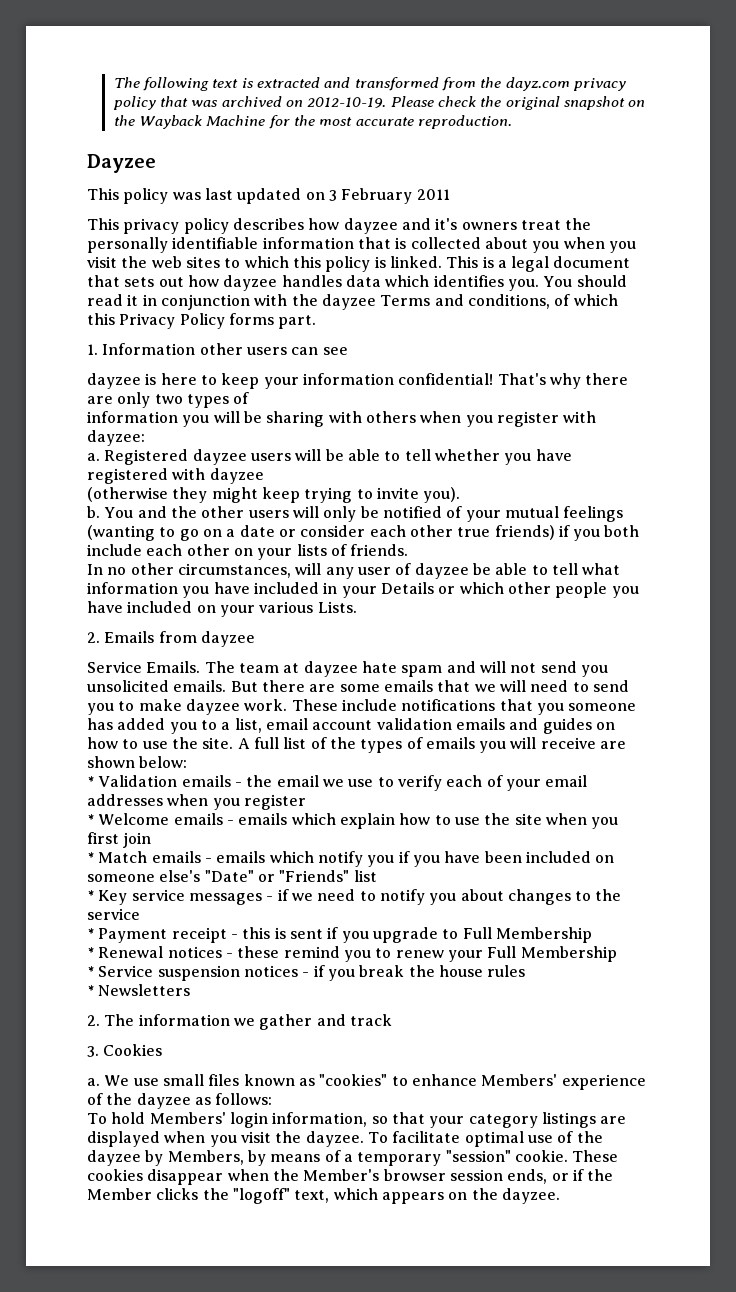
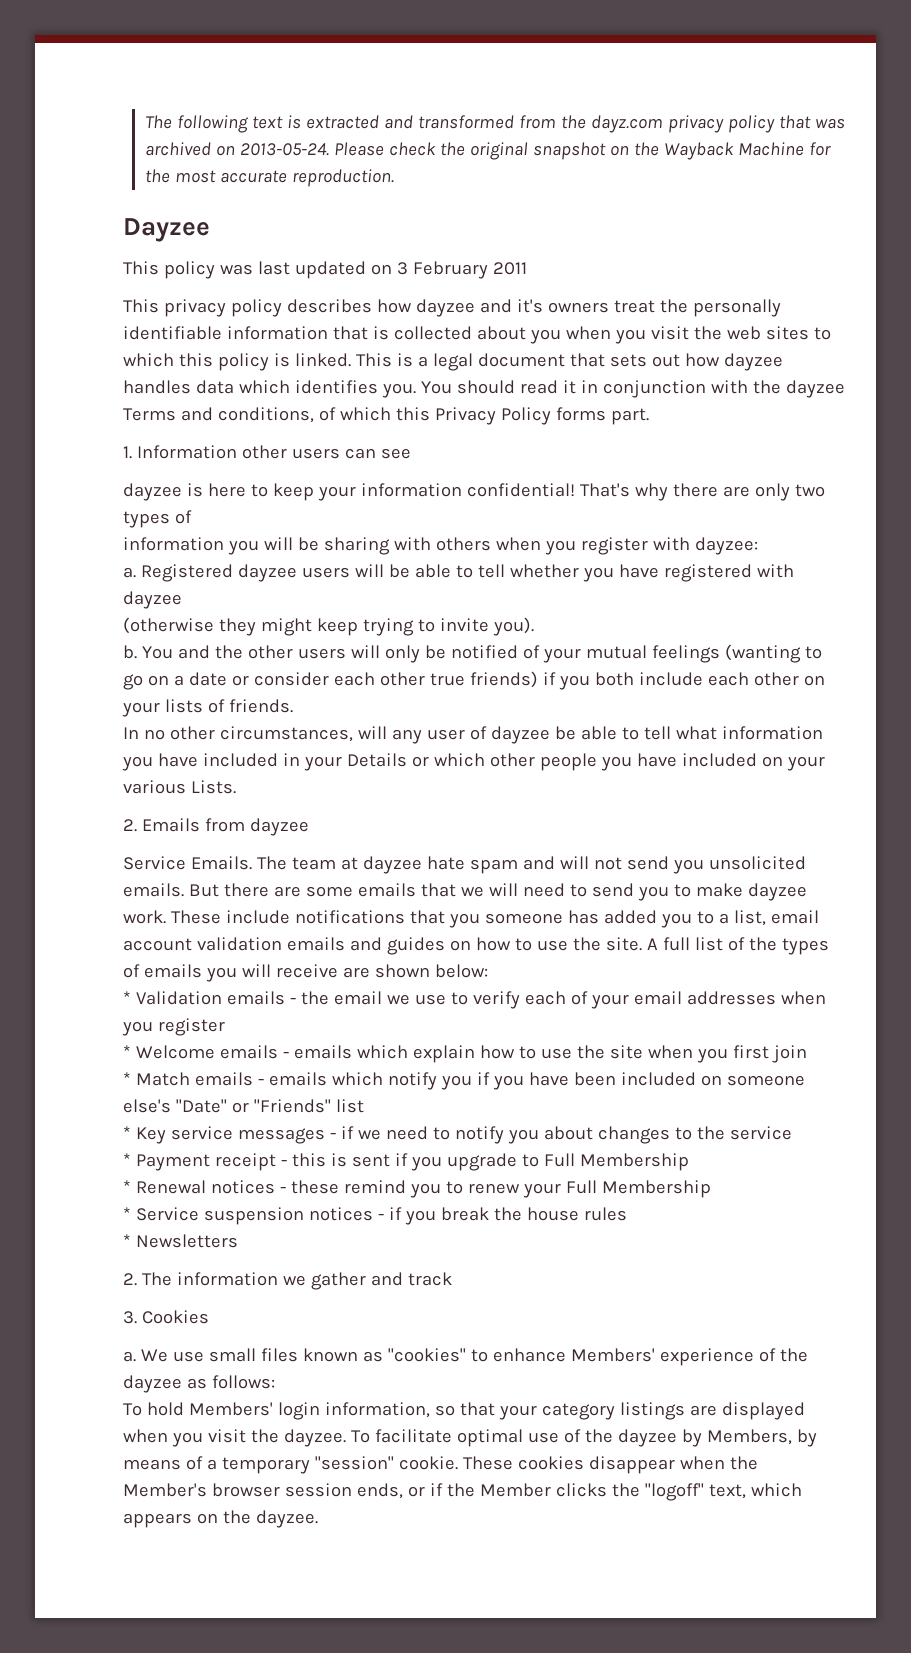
[307,97,387,108] 2012-10-19. -> [240,143,330,156] 2013-05-24.

